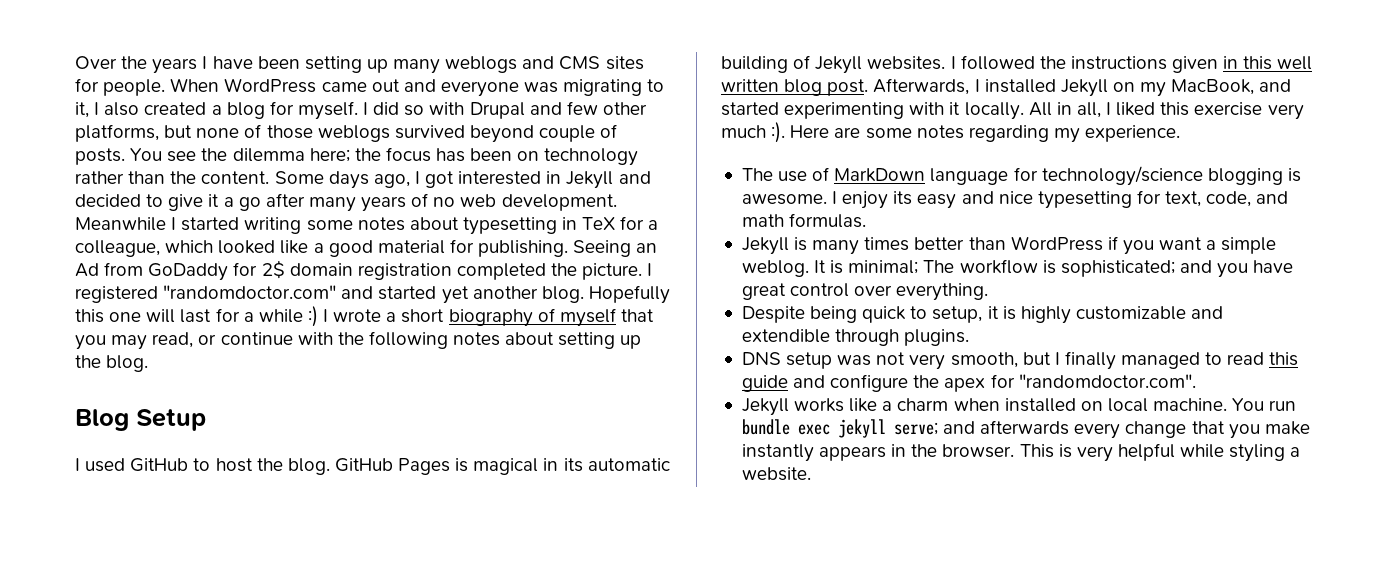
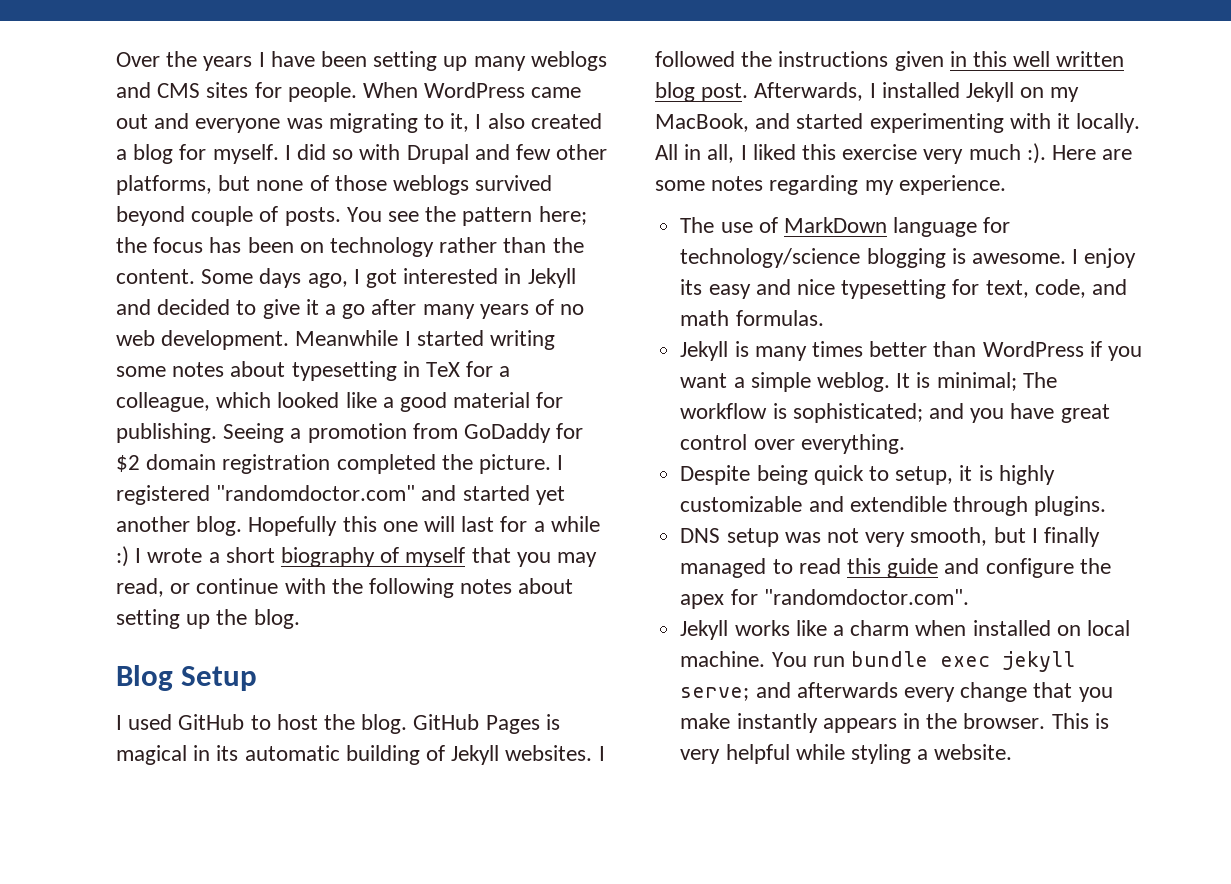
[232,148,305,162] dilemma -> [462,207,533,226] pattern
[636,243,658,253] [75,263,99,277] an Ad -> [290,423,407,443] a promotion
[261,260,285,279] 2$ -> [116,455,140,472] $2

